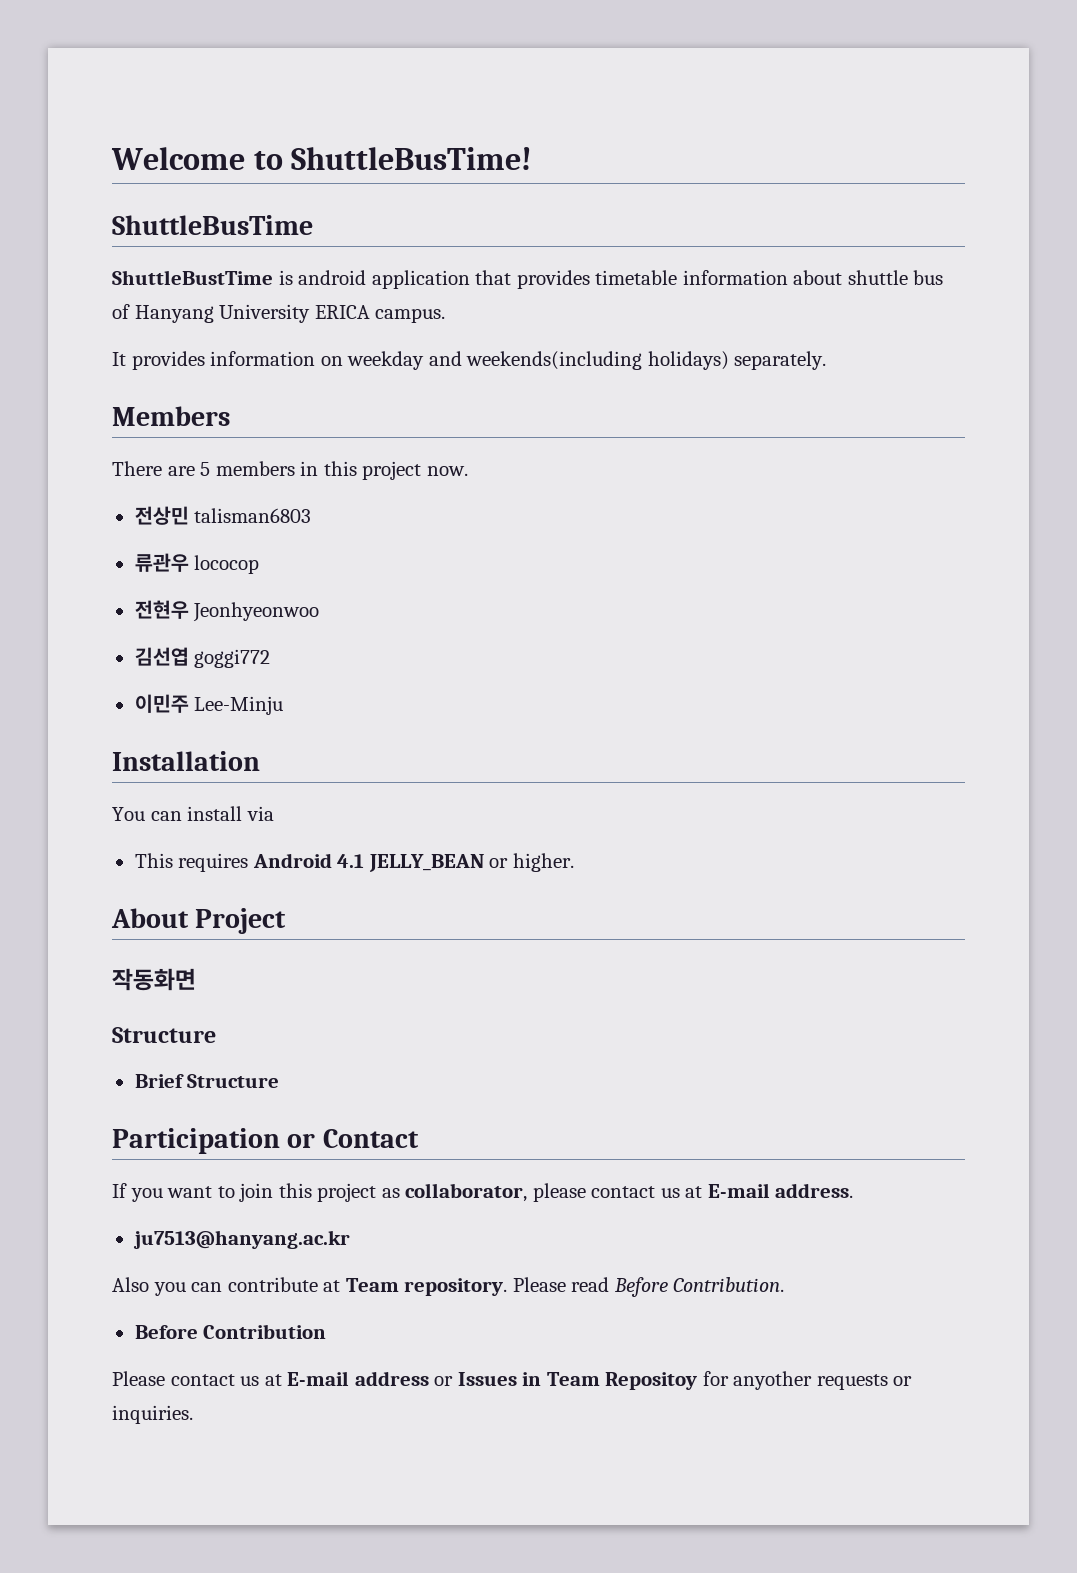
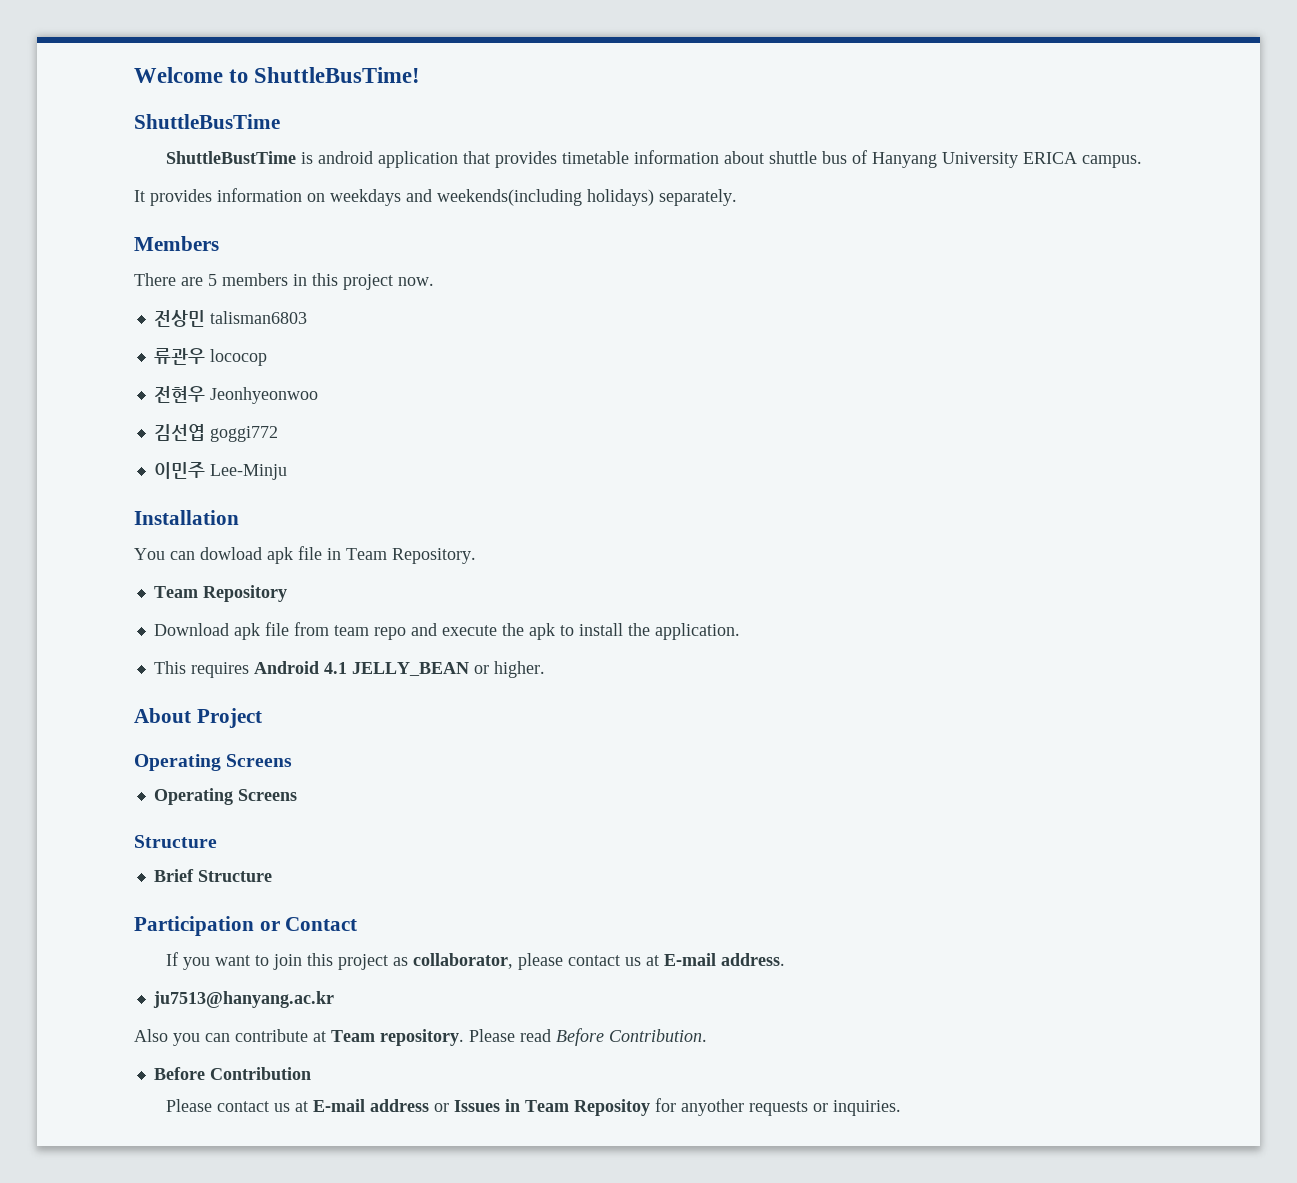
[347,351,425,370] weekday -> [330,189,401,206] weekdays
[187,806,274,821] install via -> [200,546,476,564] [153,585,287,602] [153,622,740,640] dowload apk file in Team Repository. // Team Repository // Download apk file from team repo and execute the apk to install the application.
[112,968,196,991] 작동화면 -> [134,754,293,771] [153,788,297,805] Operating Screens // Operating Screens

